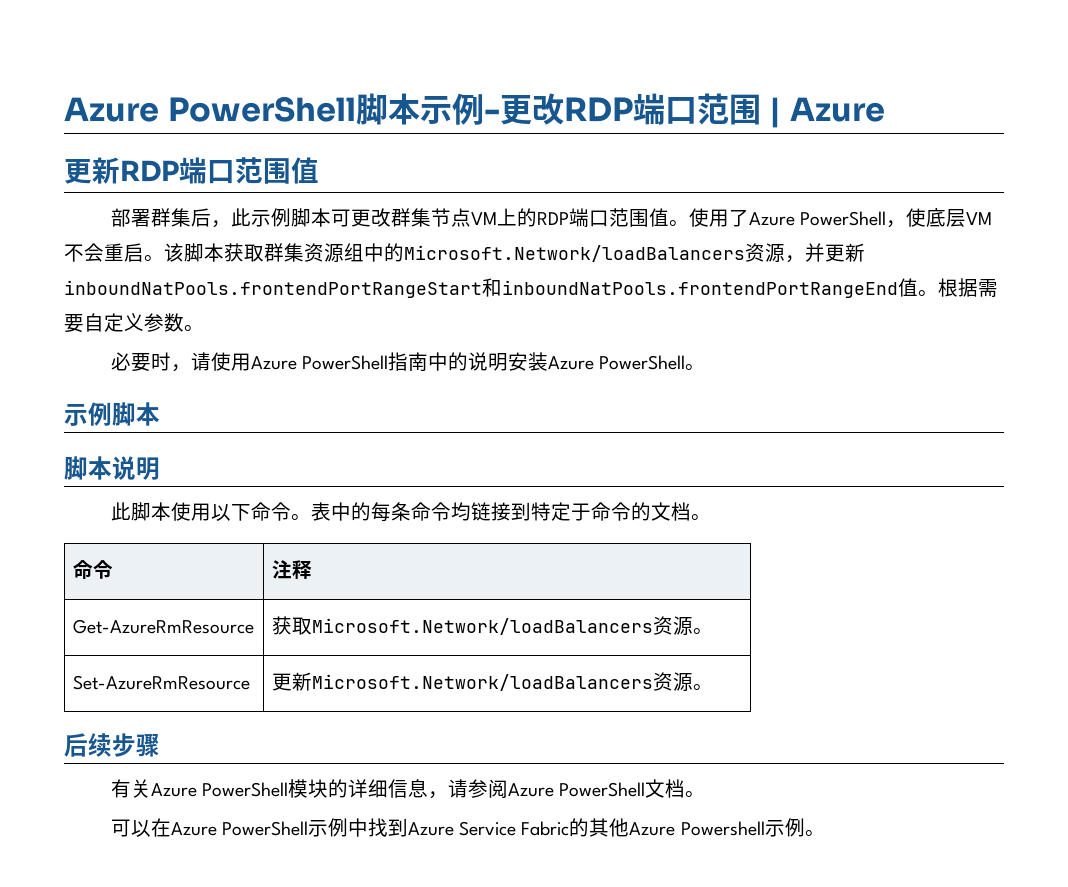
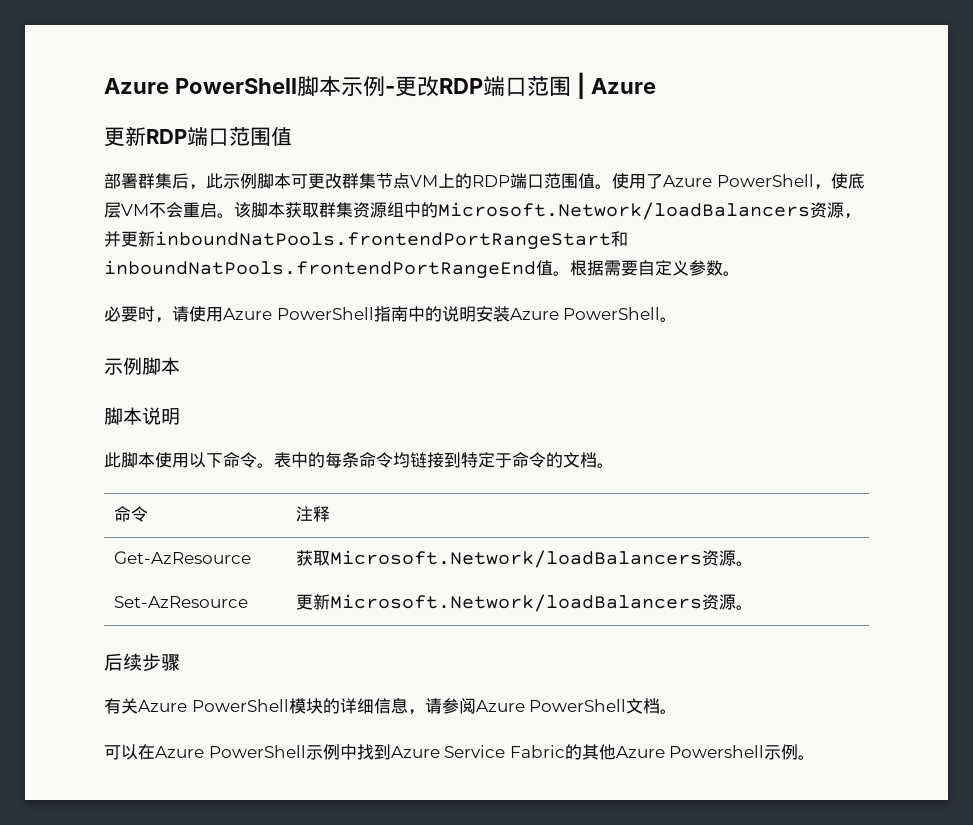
[72,619,254,634] Get-AzureRmResource -> [113,551,251,564] Get-AzResource
[72,675,250,690] Set-AzureRmResource -> [113,596,248,608] Set-AzResource

